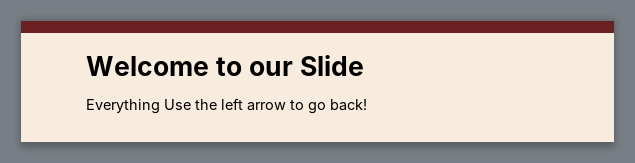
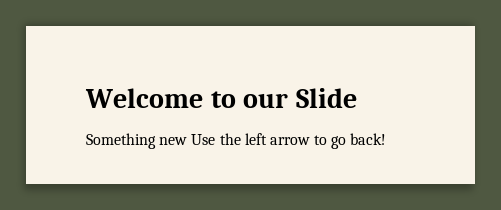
[86,99,160,114] Everything -> [86,133,188,149] Something new

